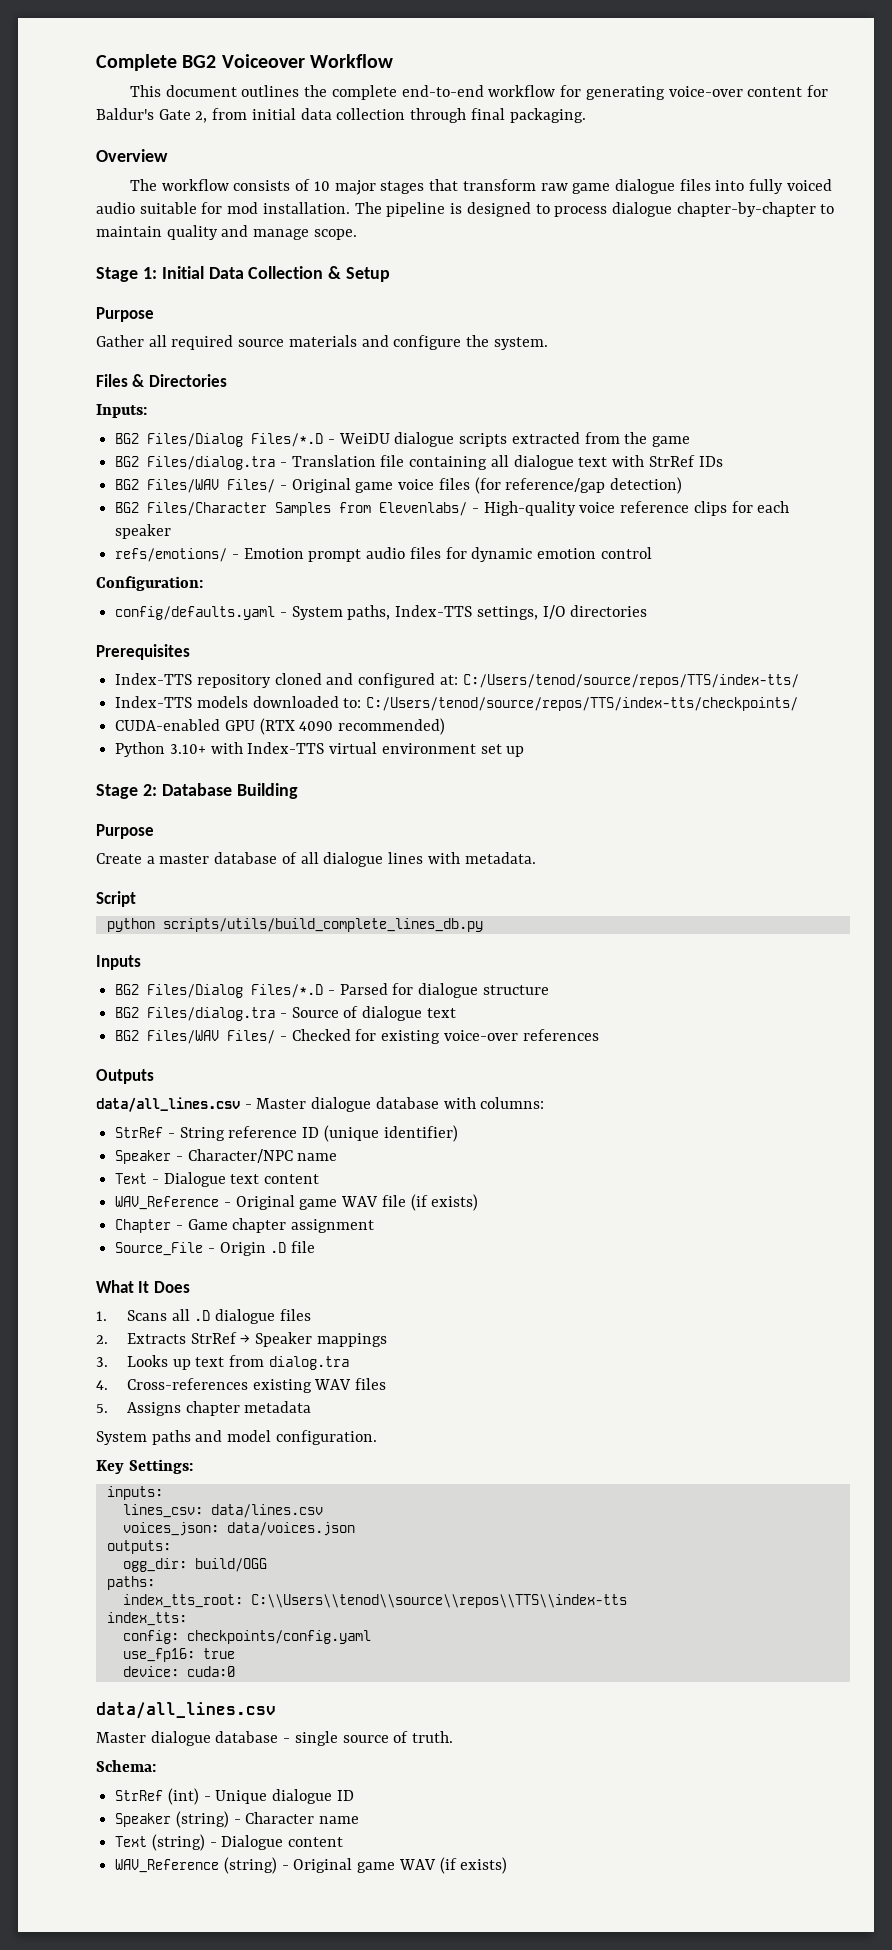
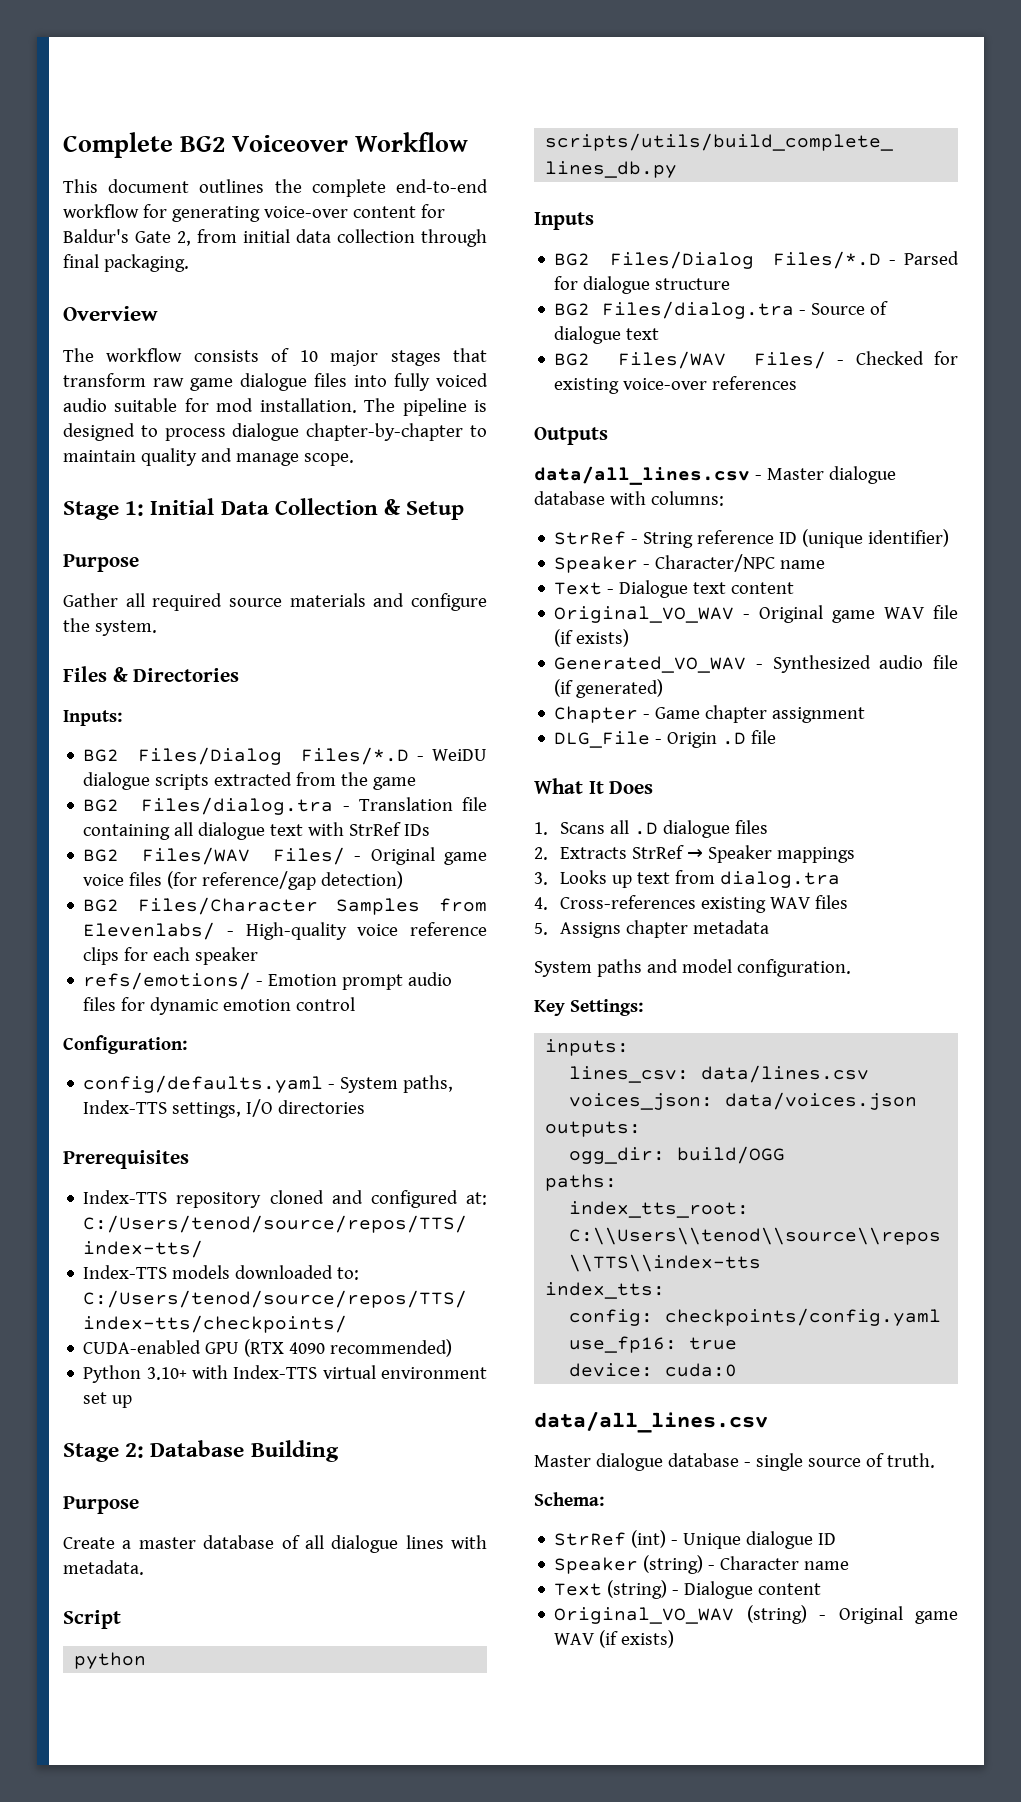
[115,1196,220,1210] WAV_Reference -> [554,606,735,623] Original_VO_WAV
(479, 1202) none -> [554,655,958,673] [554,679,664,698] // Generated_VO_WAV - Synthesized audio file (if generated)
[115,1242,204,1256] Source_File -> [554,731,651,748] DLG_File
[115,1859,220,1873] WAV_Reference -> [554,1607,735,1624] Original_VO_WAV

